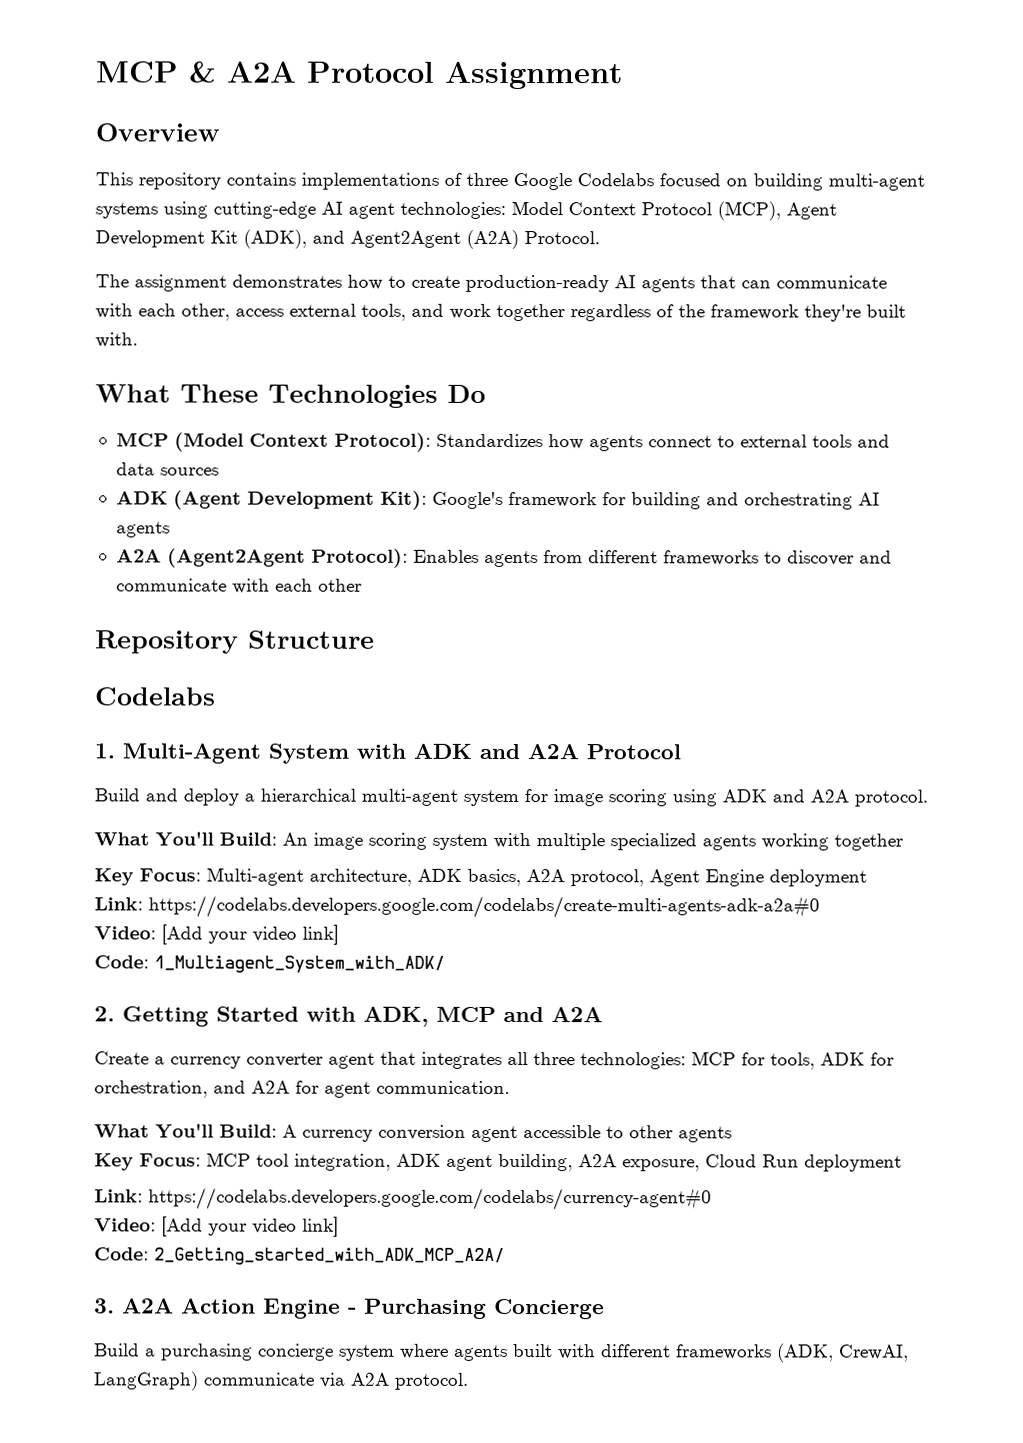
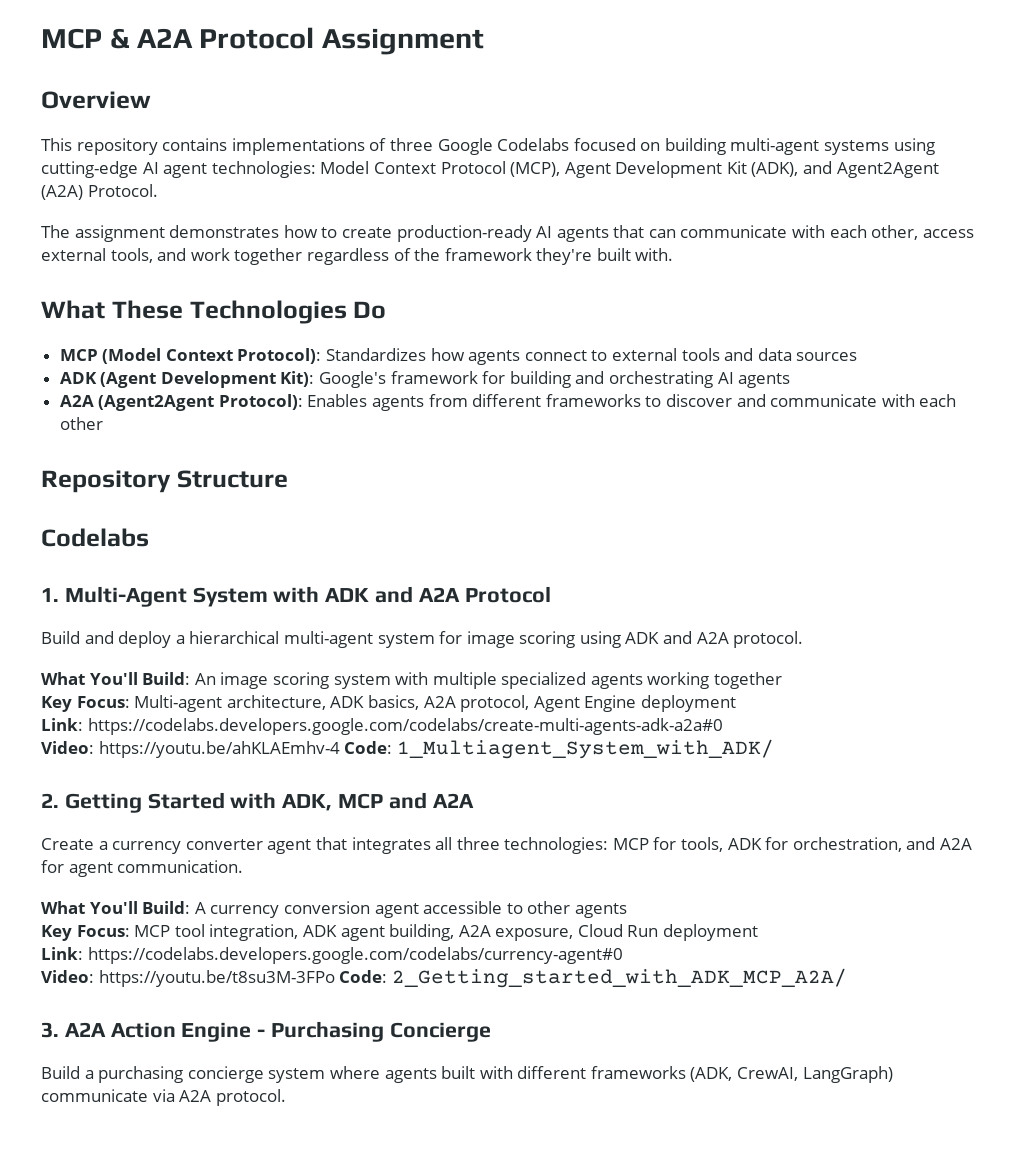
[161,924,339,945] [Add your video link] // -> [98,741,340,758] https://youtu.be/ahKLAEmhv-4
[161,1216,339,1237] [Add your video link] // -> [98,970,335,987] https://youtu.be/t8su3M-3FPo

